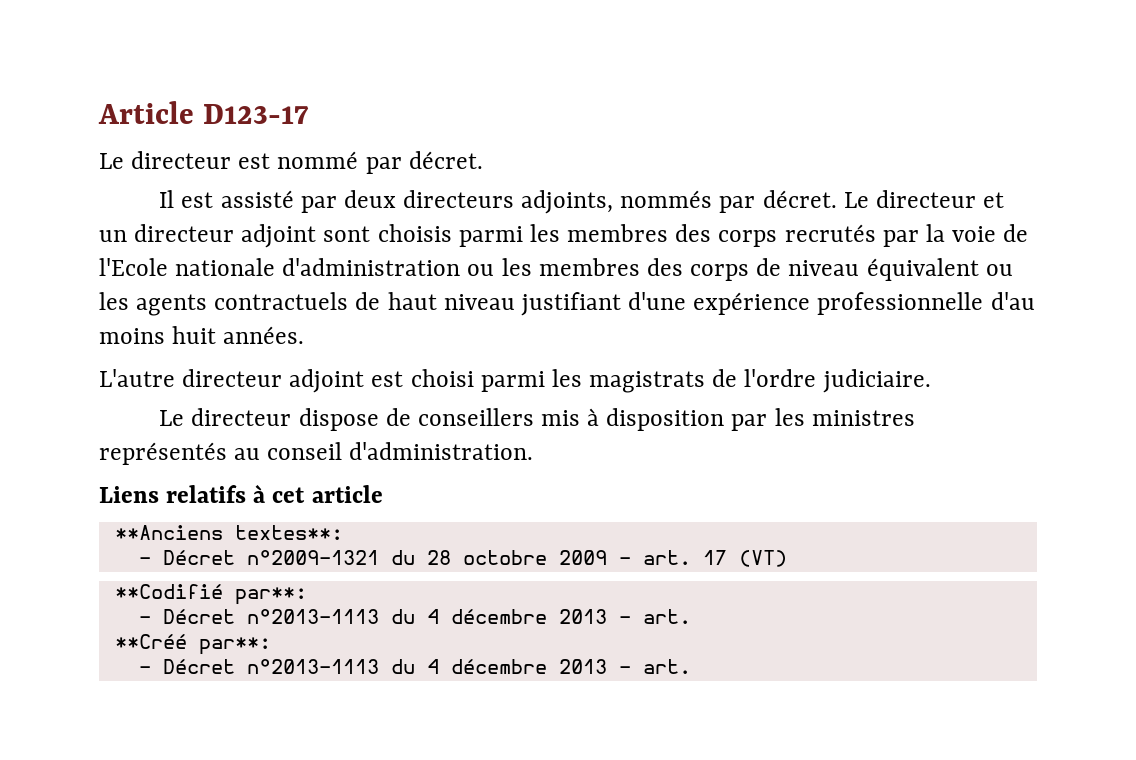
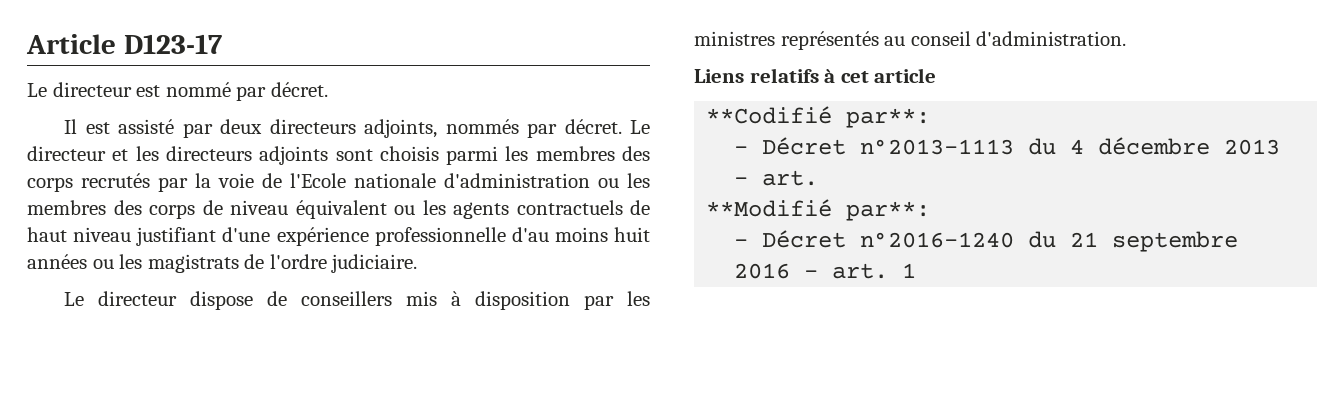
[99,224,317,248] un directeur adjoint -> [135,146,329,165] les directeurs adjoints
[223,326,305,344] [99,369,545,393] années. // L'autre directeur adjoint est choisi parmi -> [27,254,114,269] années ou
[114,525,343,540] [138,550,787,567] // **Anciens textes**: // - Décret n°2009-1321 du 28 octobre 2009 - art. 17 (VT) -> (937, 75) none
[114,634,271,655] [138,659,691,674] **Créé par**: // - Décret n°2013-1113 du 4 décembre 2013 - art. -> [706,199,931,221] [734,230,1239,252] [734,263,917,279] **Modifié par**: // - Décret n°2016-1240 du 21 septembre 2016 - art. 1

